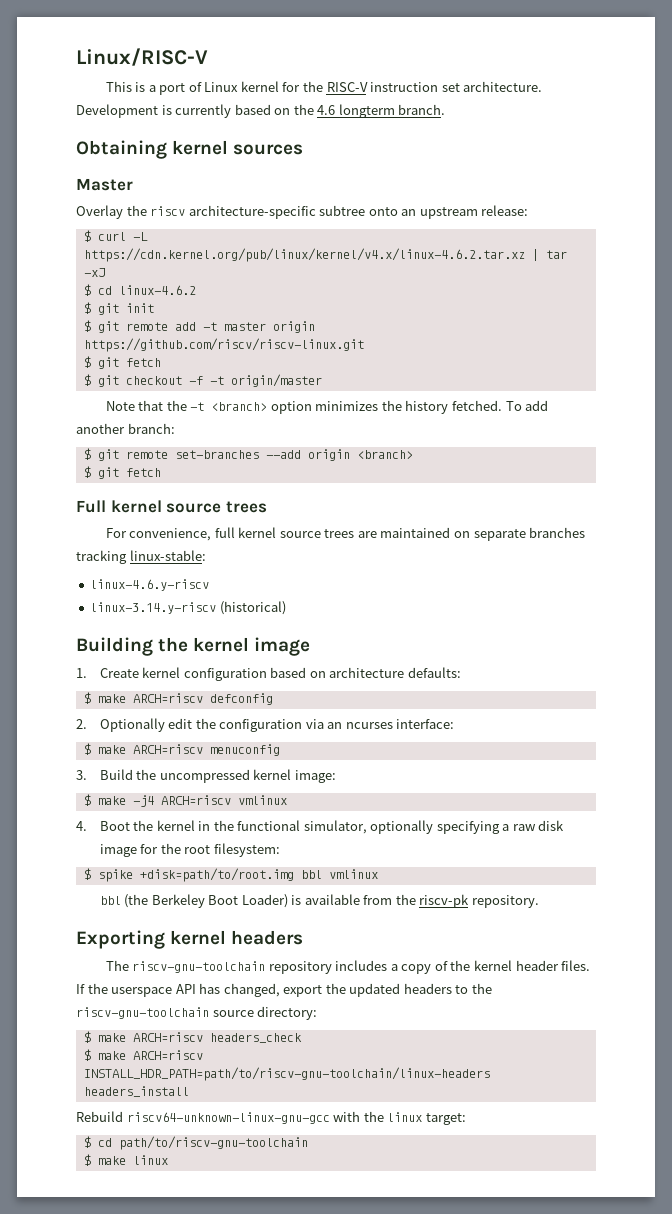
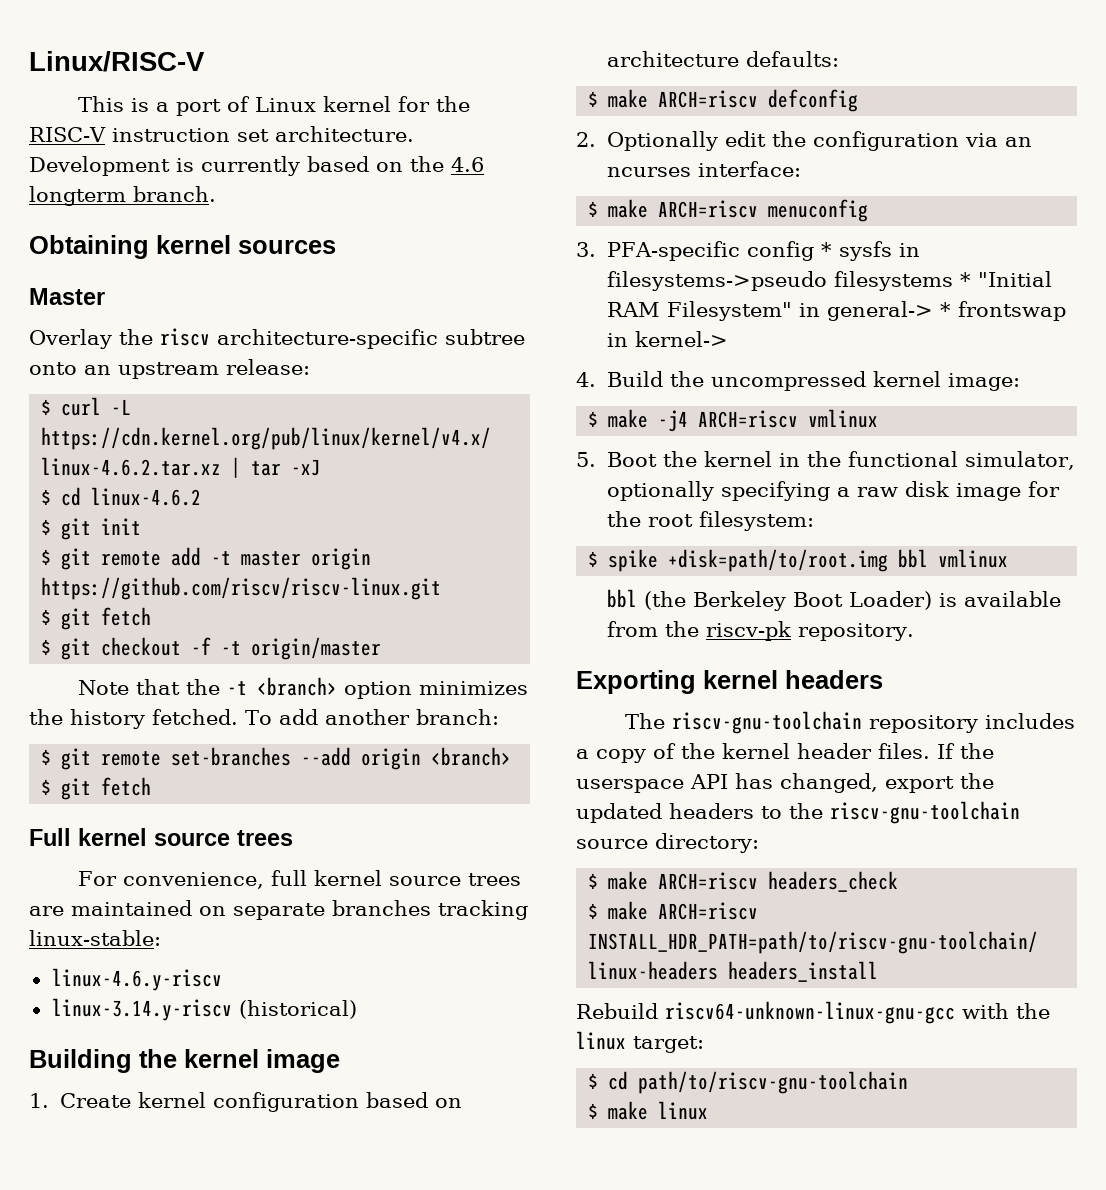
(87, 775) none -> [606,241,920,261] [606,271,1052,291] [606,301,1066,321] [606,331,728,347] [576,372,596,387] PFA-specific config * sysfs in filesystems->pseudo filesystems * "Initial RAM Filesystem" in general-> * frontswap in kernel-> // 4.
[76,821,87,831] 4. -> [576,452,596,467] 5.

